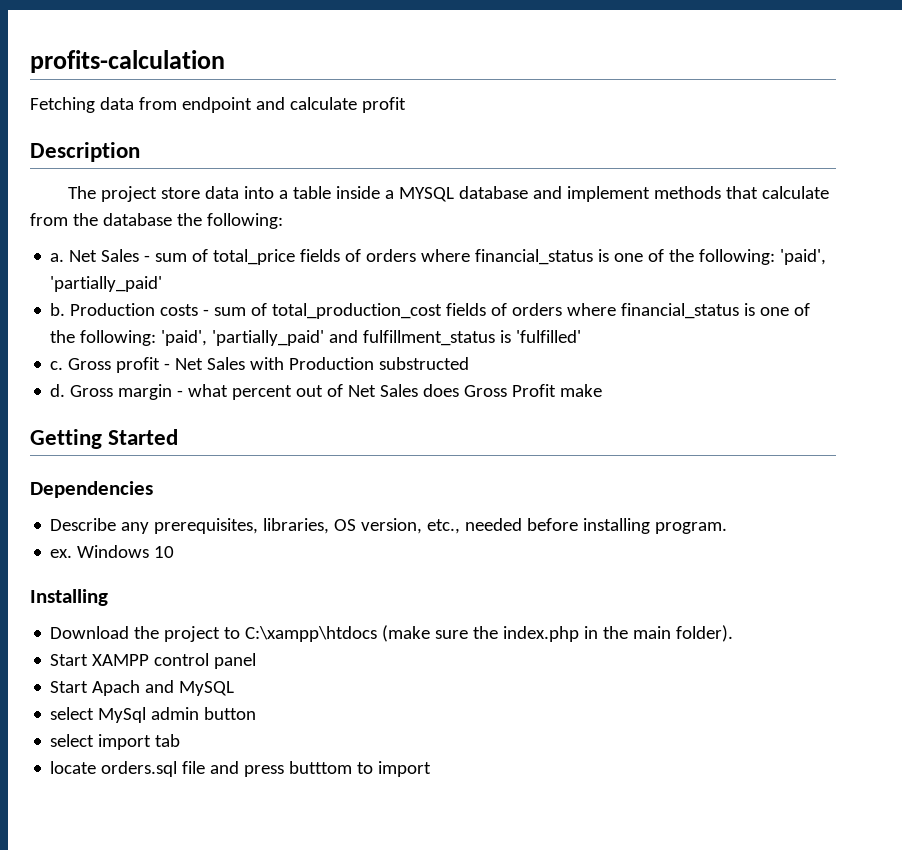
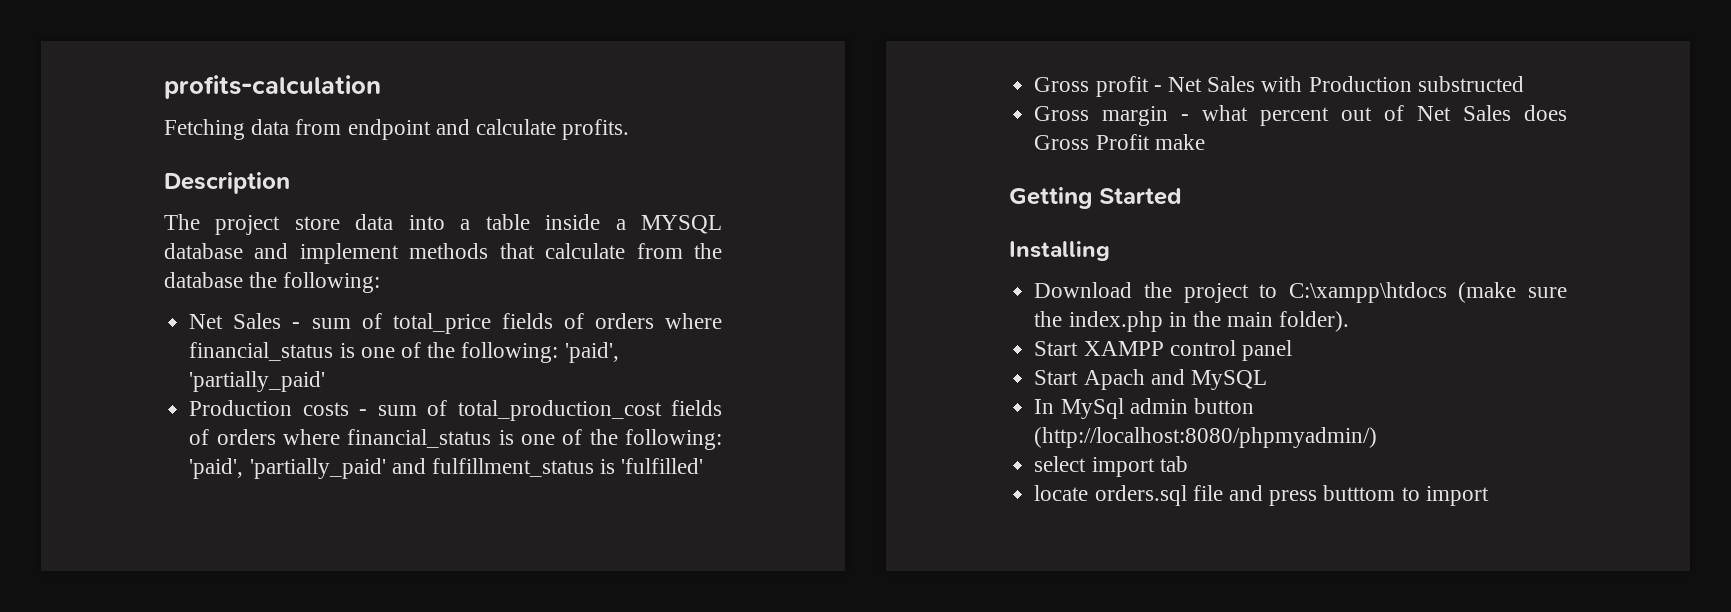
[361,97,406,113] profit -> [562,119,630,140] profits.
[50,253,65,262] a. -> (381, 282) none
[50,303,66,316] b. -> (326, 381) none
[50,361,64,370] c. -> (704, 466) none
[50,384,66,397] d. -> (1524, 84) none
[30,481,153,498] [50,518,728,534] [50,545,175,558] // Dependencies // Describe any prerequisites, libraries, OS version, etc., needed before installing program. // ex. Windows 10 -> (1182, 196) none
[50,707,95,720] select -> [1034,399,1055,414] In
(257, 713) none -> [1034,427,1378,448] (http://localhost:8080/phpmyadmin/)

